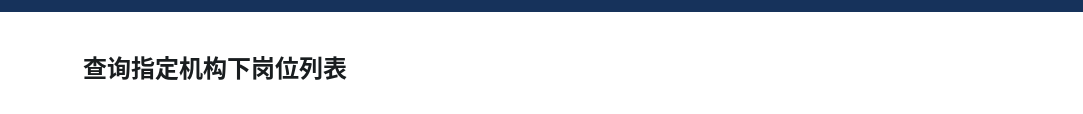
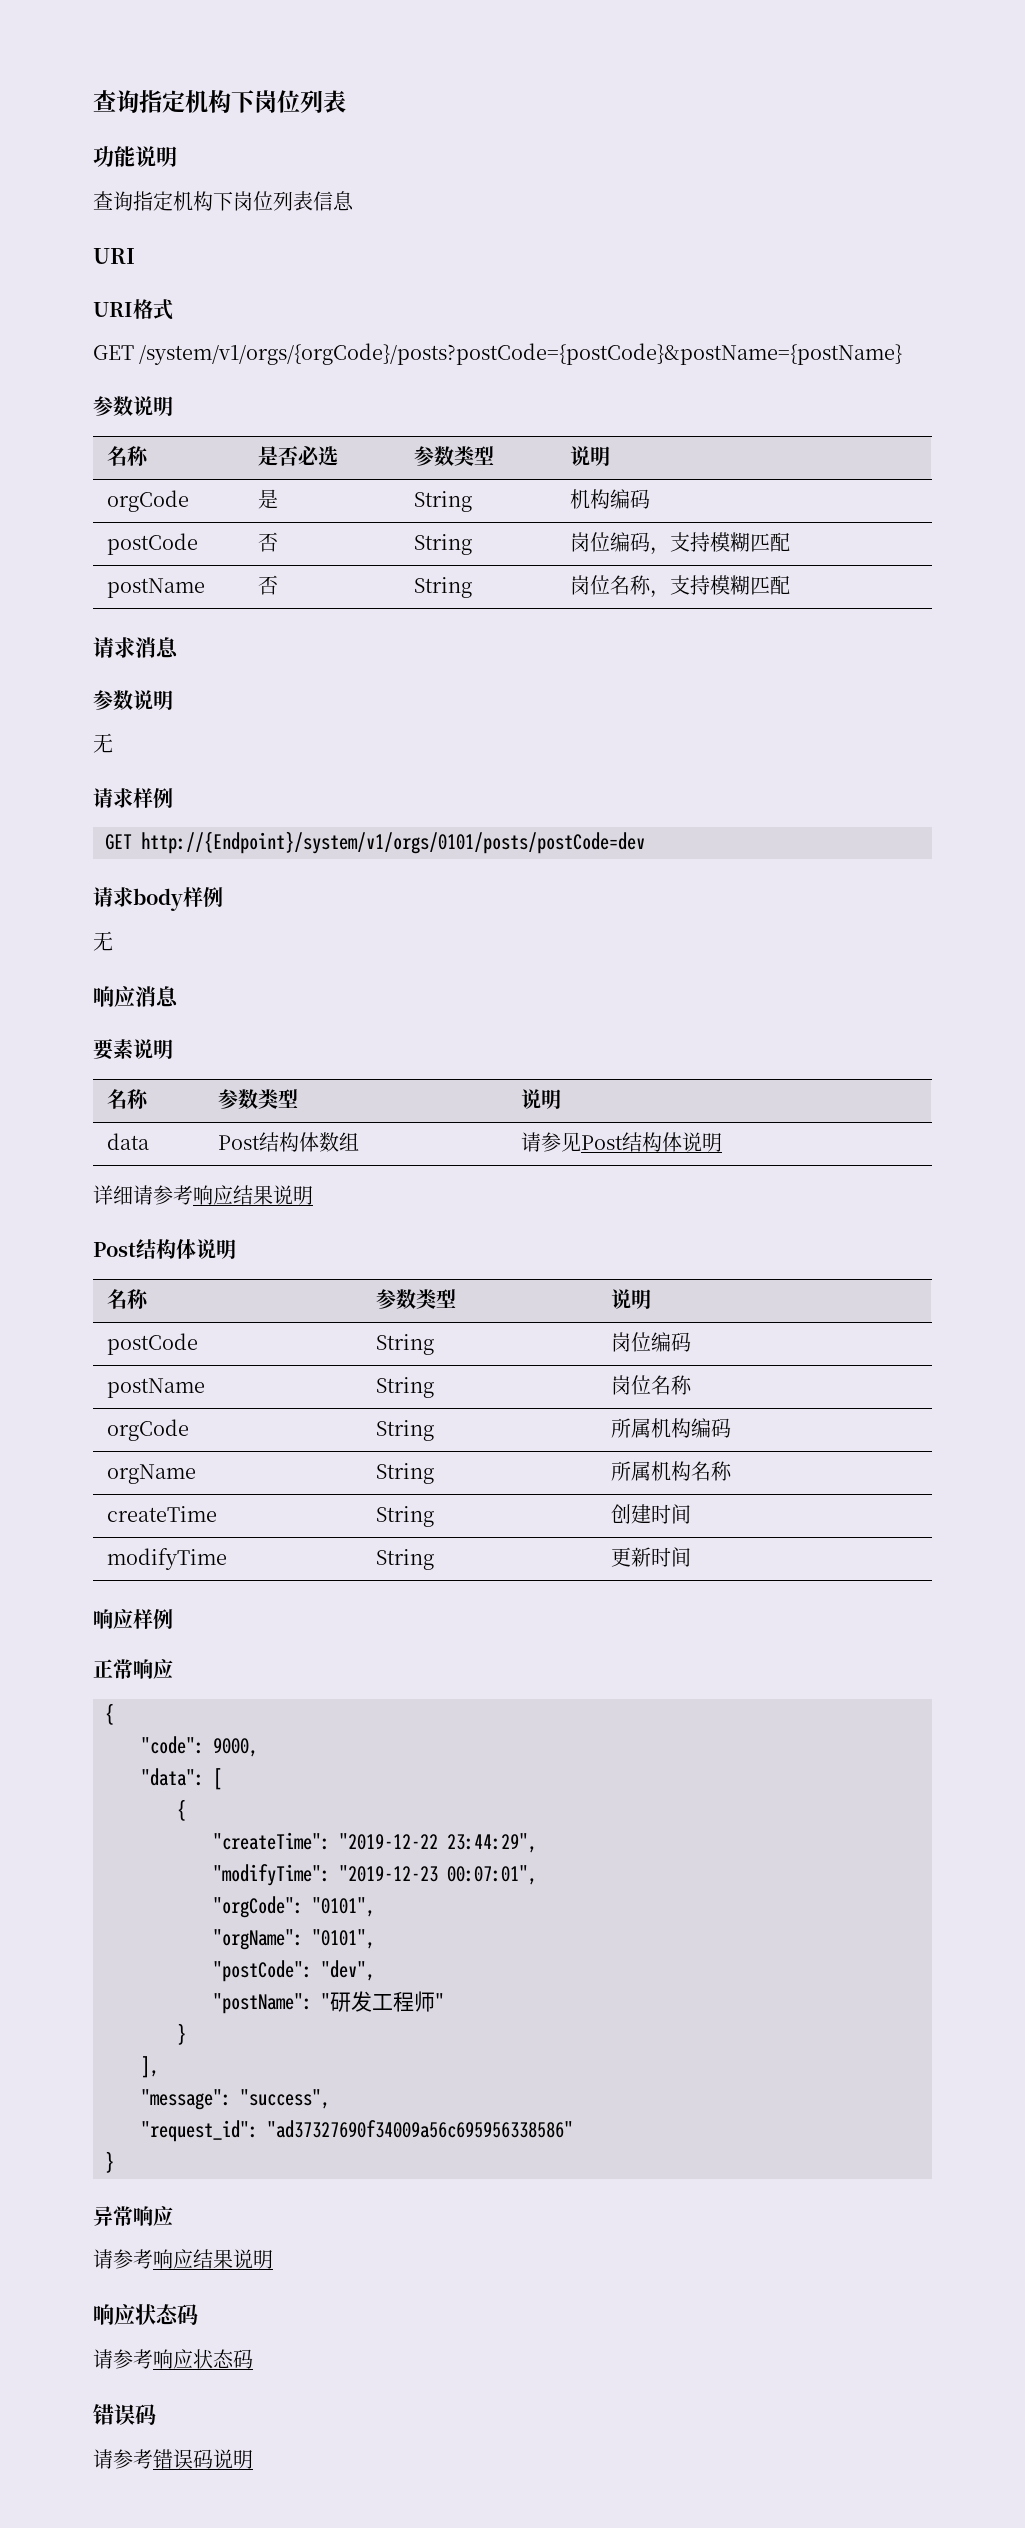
[83,56,347,81] 查询指定机构下岗位列表 -> [93,90,346,113] [93,146,177,167] [93,191,354,211] [93,248,135,264] [93,299,173,320] [93,343,903,365] [93,396,173,416] [106,446,149,466] [257,446,338,466] [413,446,494,466] [569,446,610,466] [106,490,189,512] [257,489,278,509] [413,491,472,512] [569,489,650,509] [106,533,198,555] [257,532,278,552] [413,534,472,555] [569,532,790,555] [106,578,205,598] [257,575,278,595] [413,577,472,598] [569,575,790,598] [93,637,179,658] [93,690,173,710] [93,733,113,753] [93,787,173,808] [105,831,645,854] [93,886,223,911] [93,931,113,951] [93,986,179,1007] [93,1039,173,1060] [106,1089,149,1109] [217,1089,298,1109] [520,1089,561,1109] [106,1133,149,1150] [217,1132,359,1152] [520,1132,722,1152] [93,1185,313,1205] [93,1239,236,1259] [106,1289,149,1309] [375,1289,456,1309] [610,1289,651,1309] [106,1333,198,1355] [375,1334,434,1355] [610,1332,691,1352] [106,1378,205,1398] [375,1377,434,1398] [610,1375,692,1395] [106,1419,189,1441] [375,1420,434,1441] [610,1418,731,1438] [106,1464,196,1484] [375,1463,434,1484] [610,1461,732,1481] [106,1506,217,1522] [375,1506,434,1527] [610,1504,691,1524] [106,1548,227,1570] [375,1549,434,1570] [610,1547,691,1567] [93,1608,173,1629] [93,1659,173,1679] [105,1703,114,1725] [141,1736,258,1757] [141,1768,222,1790] [177,1799,186,1821] [213,1832,537,1853] [213,1864,537,1886] [213,1896,375,1918] [213,1929,375,1950] [213,1960,375,1982] [213,1991,444,2014] [177,2023,186,2045] [141,2056,159,2078] [141,2089,330,2110] [141,2120,573,2142] [105,2151,114,2173] [93,2206,173,2226] [93,2249,273,2269] [93,2304,198,2325] [93,2349,253,2369] [93,2404,156,2425] [93,2449,253,2469] 查询指定机构下岗位列表 // 功能说明 // 查询指定机构下岗位列表信息 // URI // URI格式 // GET /system/v1/orgs/{orgCode}/posts?postCode={postCode}&postName={postName} // 参数说明 // 名称 | 是否必选 | 参数类型 | 说明 // orgCode | 是 | String | 机构编码 // postCode | 否 | String | 岗位编码，支持模糊匹配 // postName | 否 | String | 岗位名称，支持模糊匹配 // 请求消息 // 参数说明 // 无 // 请求样例 // GET http://{Endpoint}/system/v1/orgs/0101/posts/postCode=dev // 请求body样例 // 无 // 响应消息 // 要素说明 // 名称 | 参数类型 | 说明 // data | Post结构体数组 | 请参见Post结构体说明 // 详细请参考响应结果说明 // Post结构体说明 // 名称 | 参数类型 | 说明 // postCode | String | 岗位编码 // postName | String | 岗位名称 // orgCode | String | 所属机构编码 // orgName | String | 所属机构名称 // createTime | String | 创建时间 // modifyTime | String | 更新时间 // 响应样例 // 正常响应 // { // "code": 9000, // "data": [ // { // "createTime": "2019-12-22 23:44:29", // "modifyTime": "2019-12-23 00:07:01", // "orgCode": "0101", // "orgName": "0101", // "postCode": "dev", // "postName": "研发工程师" // } // ], // "message": "success", // "request_id": "ad37327690f34009a56c695956338586" // } // 异常响应 // 请参考响应结果说明 // 响应状态码 // 请参考响应状态码 // 错误码 // 请参考错误码说明

